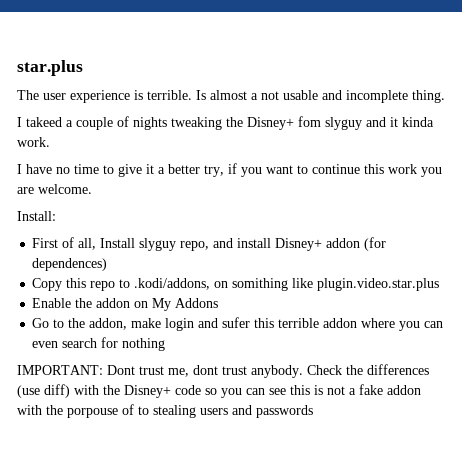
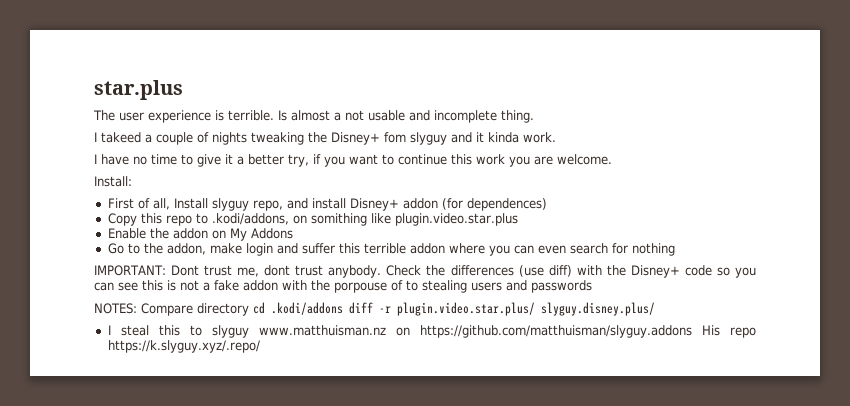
[222,317,251,328] sufer -> [301,243,335,254] suffer
(313, 411) none -> [94,302,655,316] [107,325,756,338] [107,340,260,353] // NOTES: Compare directory cd .kodi/addons diff -r plugin.video.star.plus/ slyguy.disney.plus/ // I steal this to slyguy www.matthuisman.nz on https://github.com/matthuisman/slyguy.addons His repo https://k.slyguy.xyz/.repo/

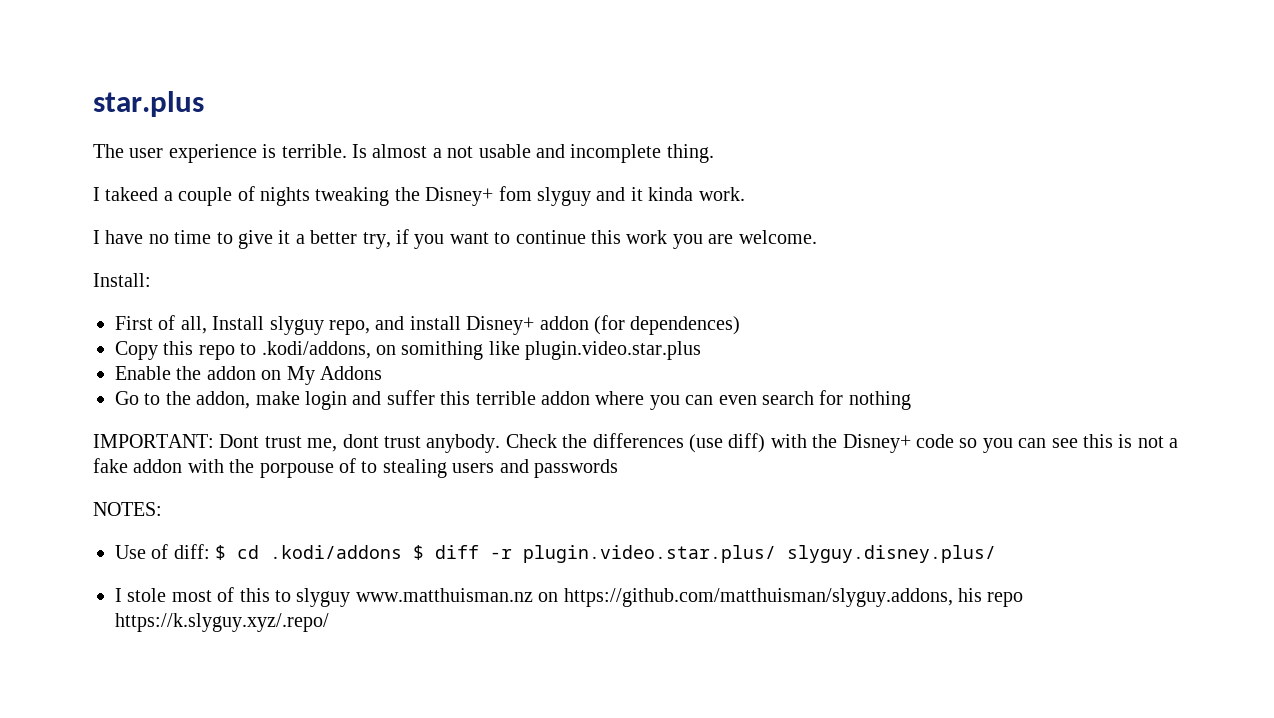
[141,303,249,316] Compare directory -> [115,544,227,560] // Use of diff: $
(343, 308) none -> [413,545,425,560] $
[120,325,149,336] steal -> [127,587,235,602] stole most of
[419,325,720,338] https://github.com/matthuisman/slyguy.addons His -> [563,588,982,607] https://github.com/matthuisman/slyguy.addons, his

